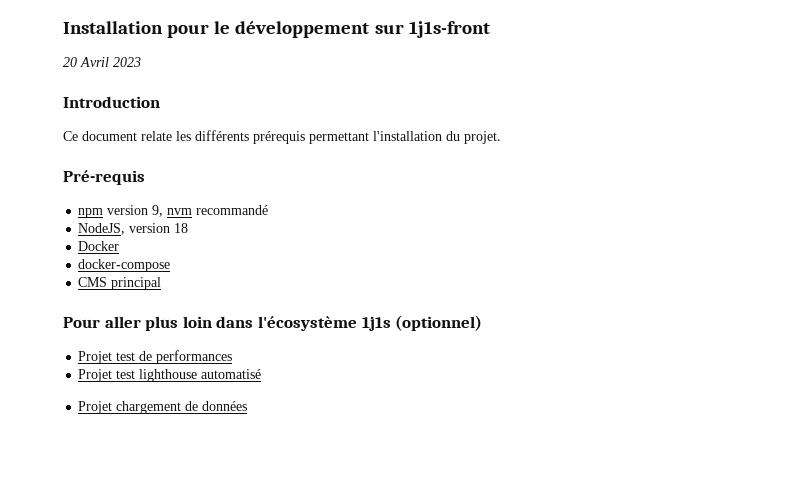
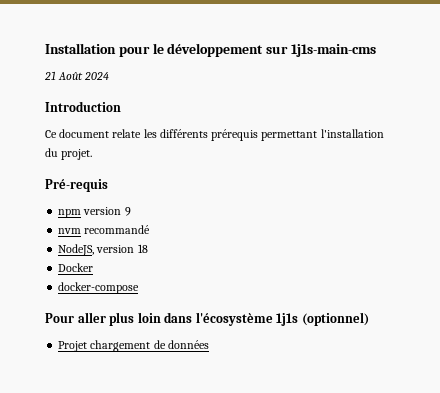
[408,21,490,38] [63,57,141,67] 1j1s-front // 20 Avril 2023 -> [290,44,376,57] [44,71,110,80] 1j1s-main-cms // 21 Août 2024
[152,205,164,217] 9, -> [124,207,131,216] 9 //
[78,277,162,290] // CMS principal -> (140, 288) none
[78,350,233,364] [78,369,262,382] // Projet test de performances // Projet test lighthouse automatisé -> (369, 319) none

